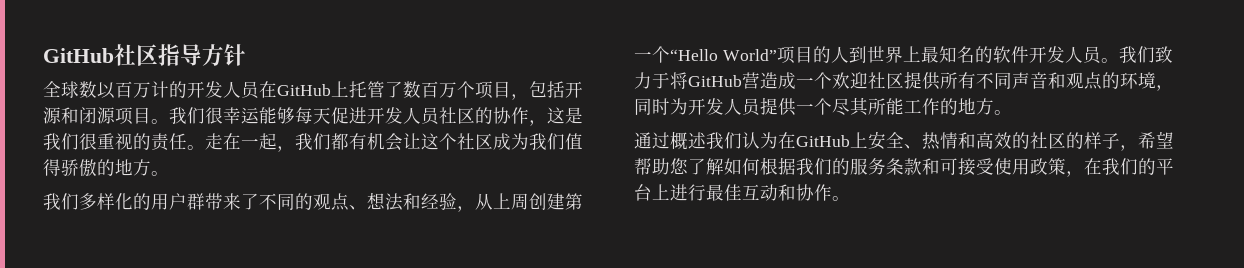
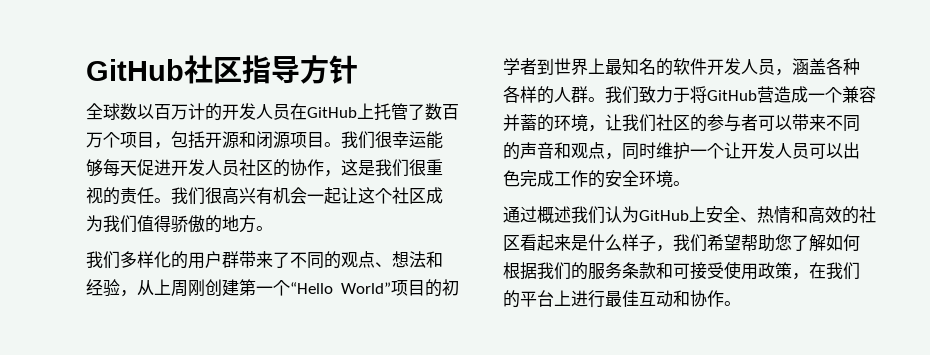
[205,132,403,152] 走在一起，我们都有机会 -> [171,187,341,205] 我们很高兴有机会一起
(529, 201) none -> [188,279,205,297] 刚
[830,46,849,63] 人 -> [442,279,459,296] [503,58,537,75] 初学者
(1102, 55) none -> [775,58,860,76] [503,86,588,104] ，涵盖各种各样的人群
[832,71,1174,91] [634,97,994,116] 欢迎社区提供所有不同声音和观点的环境，同时为开发人员提供一个尽其所能工作的地方 -> [842,86,876,103] [503,114,860,132] [503,142,860,160] [503,170,673,188] 兼容并蓄的环境，让我们社区的参与者可以带来不同的声音和观点，同时维护一个让开发人员可以出色完成工作的安全环境
[778,132,796,149] 在 -> (639, 214) none
[1066,132,1138,151] 的样子， -> [520,234,707,252] 看起来是什么样子，我们

